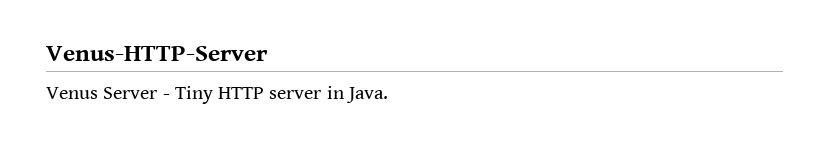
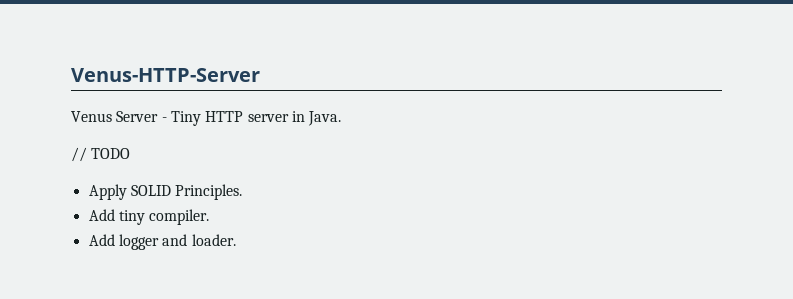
(388, 95) none -> [71,147,131,162] [88,184,243,200] [88,209,210,225] [88,234,236,250] // // TODO // Apply SOLID Principles. // Add tiny compiler. // Add logger and loader.

